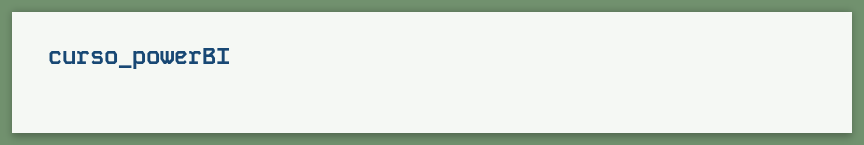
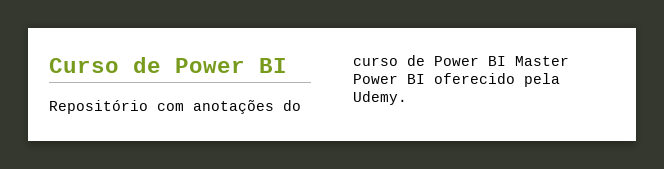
[48,48,230,69] curso_powerBI -> [49,57,287,73] [49,100,301,114] [353,55,569,66] [353,73,560,87] [353,91,407,105] Curso de Power BI // Repositório com anotações do curso de Power BI Master Power BI oferecido pela Udemy.

